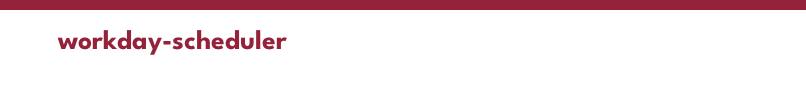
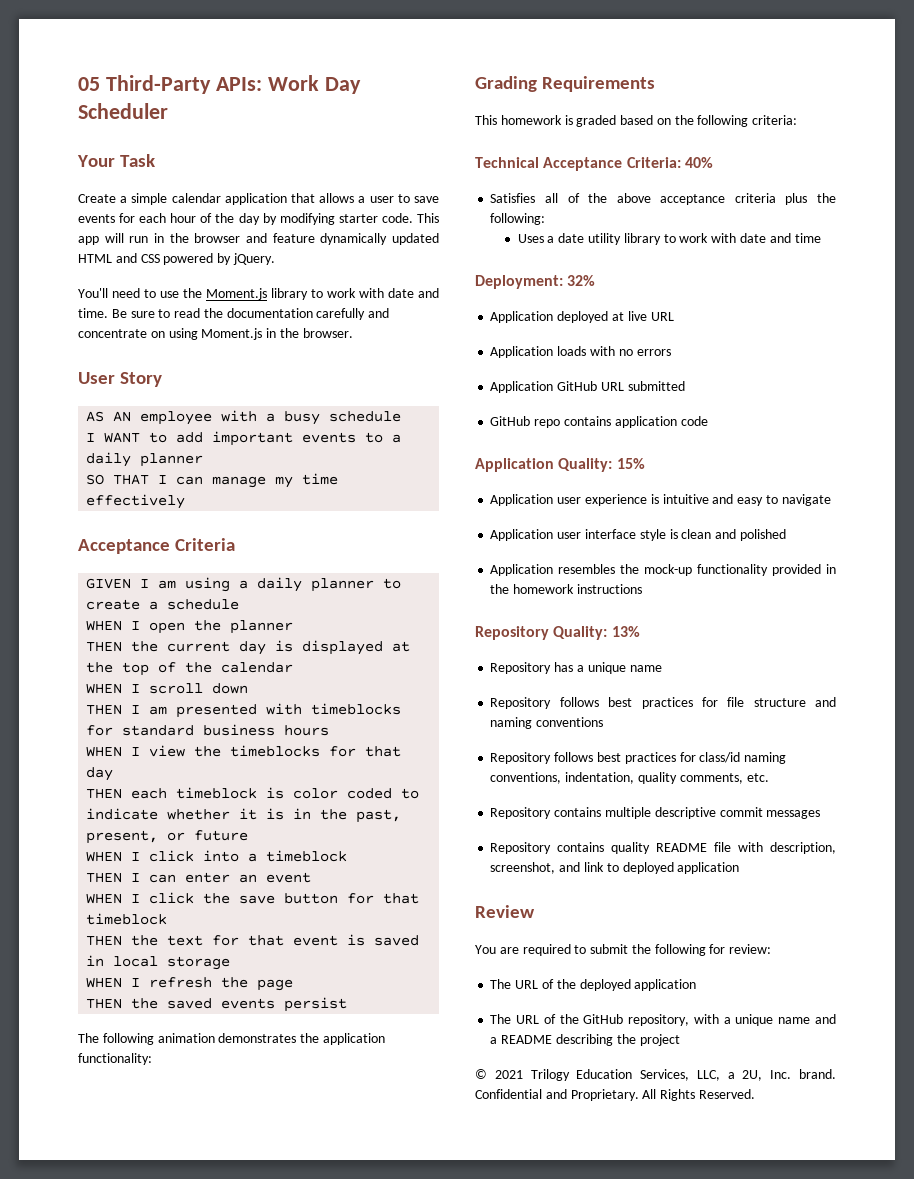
[57,30,287,55] workday-scheduler -> [78,75,361,94] [78,103,168,119] [77,154,156,167] [78,193,439,205] [78,213,439,225] [78,233,440,245] [78,253,275,265] [78,288,439,300] [78,308,390,320] [78,328,353,340] [78,372,163,387] [86,410,402,425] [86,431,402,446] [86,452,204,467] [86,473,339,488] [86,494,186,509] [78,538,236,554] [86,577,402,592] [86,599,240,610] [86,620,294,634] [86,640,411,655] [86,662,294,676] [86,683,249,694] [86,703,402,718] [86,724,330,736] [86,745,402,757] [86,767,114,781] [86,787,420,799] [86,808,402,823] [86,830,249,844] [86,850,348,862] [86,872,312,883] [86,892,420,904] [86,913,168,925] [86,934,420,946] [86,955,231,970] [86,977,294,991] [86,997,348,1012] [78,1033,385,1045] [78,1053,152,1065] [475,76,656,92] [475,115,798,127] [475,157,713,171] [490,193,836,205] [490,213,546,225] [517,233,821,245] [475,275,596,289] [490,311,674,323] [490,346,671,358] [490,381,685,393] [490,416,708,428] [475,458,645,472] [490,494,831,506] [490,529,786,541] [490,564,836,576] [490,584,642,594] [475,626,640,640] [490,662,662,674] [490,697,836,709] [490,717,604,729] [490,752,787,764] [490,772,769,784] [490,807,821,819] [490,842,836,854] [490,862,740,874] [475,905,535,918] [475,944,772,956] [490,979,697,991] [490,1014,836,1026] [490,1034,680,1046] [475,1069,836,1081] [475,1089,755,1101] 05 Third-Party APIs: Work Day Scheduler // Your Task // Create a simple calendar application that allows a user to save events for each hour of the day by modifying starter code. This app will run in the browser and feature dynamically updated HTML and CSS powered by jQuery. // You'll need to use the Moment.js library to work with date and time. Be sure to read the documentation carefully and concentrate on using Moment.js in the browser. // User Story // AS AN employee with a busy schedule // I WANT to add important events to a daily planner // SO THAT I can manage my time effectively // Acceptance Criteria // GIVEN I am using a daily planner to create a schedule // WHEN I open the planner // THEN the current day is displayed at the top of the calendar // WHEN I scroll down // THEN I am presented with timeblocks for standard business hours // WHEN I view the timeblocks for that day // THEN each timeblock is color coded to indicate whether it is in the past, present, or future // WHEN I click into a timeblock // THEN I can enter an event // WHEN I click the save button for that timeblock // THEN the text for that event is saved in local storage // WHEN I refresh the page // THEN the saved events persist // The following animation demonstrates the application functionality: // Grading Requirements // This homework is graded based on the following criteria: // Technical Acceptance Criteria: 40% // Satisfies all of the above acceptance criteria plus the following: // Uses a date utility library to work with date and time // Deployment: 32% // Application deployed at live URL // Application loads with no errors // Application GitHub URL submitted // GitHub repo contains application code // Application Quality: 15% // Application user experience is intuitive and easy to navigate // Application user interface style is clean and polished // Application resembles the mock-up functionality provided in the homework instructions // Repository Quality: 13% // Repository has a unique name // Repository follows best practices for file structure and naming conventions // Repository follows best practices for class/id naming conventions, indentation, quality comments, etc. // Repository contains multiple descriptive commit messages // Repository contains quality README file with description, screenshot, and link to deployed application // Review // You are required to submit the following for review: // The URL of the deployed application // The URL of the GitHub repository, with a unique name and a README describing the project // © 2021 Trilogy Education Services, LLC, a 2U, Inc. brand. Confidential and Proprietary. All Rights Reserved.

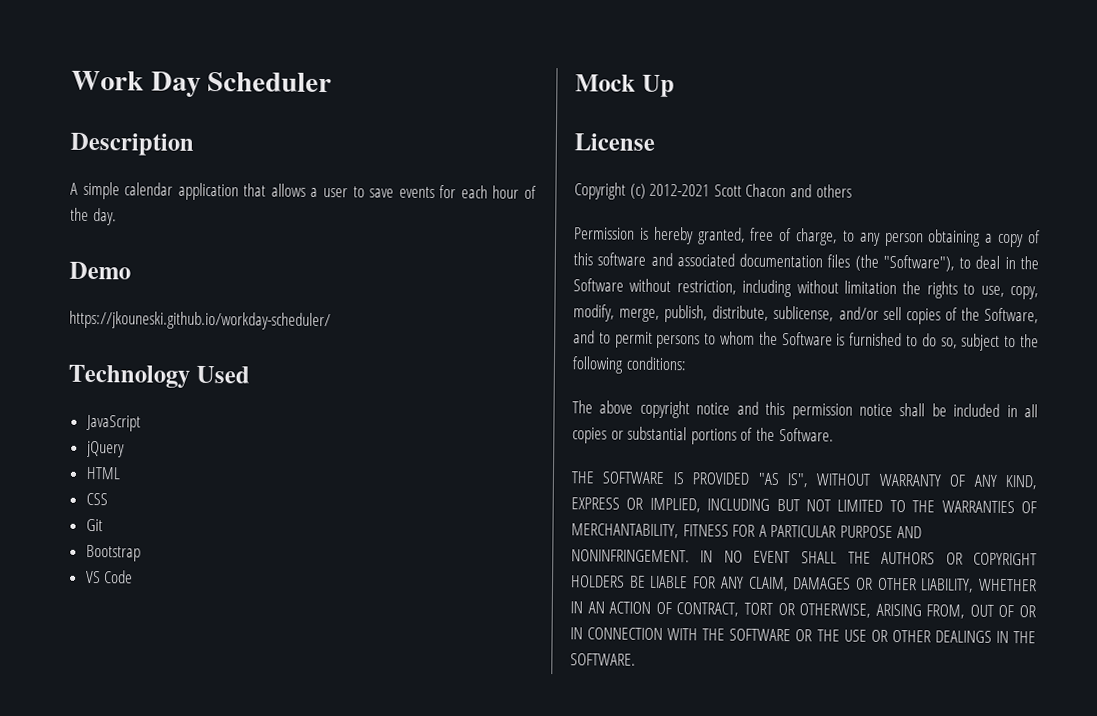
[78,75,262,94] 05 Third-Party APIs: -> (71, 80) none
[77,154,156,167] [78,194,128,203] Your Task // Create a -> [70,132,194,156] [70,182,78,195] Description // A
[238,213,439,225] [78,233,440,245] [78,253,275,265] [78,288,439,300] [78,308,390,320] [78,328,353,340] [78,372,163,387] [86,410,402,425] [86,431,402,446] [86,452,204,467] [86,473,339,488] [86,494,186,509] [78,538,236,554] [86,577,402,592] [86,599,240,610] [86,620,294,634] [86,640,411,655] [86,662,294,676] [86,683,249,694] [86,703,402,718] [86,724,330,736] [86,745,402,757] [86,767,114,781] [86,787,420,799] [86,808,402,823] [86,830,249,844] [86,850,348,862] [86,872,312,883] [86,892,420,904] [86,913,168,925] [86,934,420,946] [86,955,231,970] [86,977,294,991] [86,997,348,1012] [78,1033,385,1045] [78,1053,152,1065] [475,76,656,92] [475,115,798,127] [475,157,713,171] [490,193,836,205] [490,213,546,225] [517,233,821,245] [475,275,596,289] [490,311,674,323] [490,346,671,358] [490,381,685,393] [490,416,708,428] [475,458,645,472] [490,494,831,506] [490,529,786,541] [490,564,836,576] [490,584,642,594] [475,626,640,640] [490,662,662,674] [490,697,836,709] [490,717,604,729] [490,752,787,764] [490,772,769,784] [490,807,821,819] [490,842,836,854] [490,862,740,874] [475,905,535,918] [475,944,772,956] [490,979,697,991] [490,1014,836,1026] [490,1034,680,1046] [475,1069,836,1081] [475,1089,755,1101] day by modifying starter code. This app will run in the browser and feature dynamically updated HTML and CSS powered by jQuery. // You'll need to use the Moment.js library to work with date and time. Be sure to read the documentation carefully and concentrate on using Moment.js in the browser. // User Story // AS AN employee with a busy schedule // I WANT to add important events to a daily planner // SO THAT I can manage my time effectively // Acceptance Criteria // GIVEN I am using a daily planner to create a schedule // WHEN I open the planner // THEN the current day is displayed at the top of the calendar // WHEN I scroll down // THEN I am presented with timeblocks for standard business hours // WHEN I view the timeblocks for that day // THEN each timeblock is color coded to indicate whether it is in the past, present, or future // WHEN I click into a timeblock // THEN I can enter an event // WHEN I click the save button for that timeblock // THEN the text for that event is saved in local storage // WHEN I refresh the page // THEN the saved events persist // The following animation demonstrates the application functionality: // Grading Requirements // This homework is graded based on the following criteria: // Technical Acceptance Criteria: 40% // Satisfies all of the above acceptance criteria plus the following: // Uses a date utility library to work with date and time // Deployment: 32% // Application deployed at live URL // Application loads with no errors // Application GitHub URL submitted // GitHub repo contains application code // Application Quality: 15% // Application user experience is intuitive and easy to navigate // Application user interface style is clean and polished // Application resembles the mock-up functionality provided in the homework instructions // Repository Quality: 13% // Repository has a unique name // Repository follows best practices for file structure and naming conventions // Repository follows best practices for class/id naming conventions, indentation, quality comments, etc. // Repository contains multiple descriptive commit messages // Repository contains quality README file with description, screenshot, and link to deployed application // Review // You are required to submit the following for review: // The URL of the deployed application // The URL of the GitHub repository, with a unique name and a README describing the project // © 2021 Trilogy Education Services, LLC, a 2U, Inc. brand. Confidential and Proprietary. All Rights Reserved. -> [92,208,117,226] [69,261,131,280] [69,310,331,331] [68,364,250,388] [85,414,141,432] [85,440,125,458] [85,466,121,480] [85,492,108,506] [85,518,103,532] [85,544,141,562] [85,570,134,584] [575,74,675,98] [574,133,655,151] [574,182,852,200] [574,226,1041,248] [573,252,1039,272] [573,278,1039,300] [573,304,1039,325] [573,330,1039,351] [572,356,687,374] [572,400,1038,420] [572,426,834,445] [571,471,1037,490] [571,497,1037,514] [571,523,922,539] [571,549,1037,566] [571,575,1037,593] [570,601,1036,619] [570,627,1036,644] [570,653,636,666] day. // Demo // https://jkouneski.github.io/workday-scheduler/ // Technology Used // JavaScript // jQuery // HTML // CSS // Git // Bootstrap // VS Code // Mock Up // License // Copyright (c) 2012-2021 Scott Chacon and others // Permission is hereby granted, free of charge, to any person obtaining a copy of this software and associated documentation files (the "Software"), to deal in the Software without restriction, including without limitation the rights to use, copy, modify, merge, publish, distribute, sublicense, and/or sell copies of the Software, and to permit persons to whom the Software is furnished to do so, subject to the following conditions: // The above copyright notice and this permission notice shall be included in all copies or substantial portions of the Software. // THE SOFTWARE IS PROVIDED "AS IS", WITHOUT WARRANTY OF ANY KIND, EXPRESS OR IMPLIED, INCLUDING BUT NOT LIMITED TO THE WARRANTIES OF MERCHANTABILITY, FITNESS FOR A PARTICULAR PURPOSE AND NONINFRINGEMENT. IN NO EVENT SHALL THE AUTHORS OR COPYRIGHT HOLDERS BE LIABLE FOR ANY CLAIM, DAMAGES OR OTHER LIABILITY, WHETHER IN AN ACTION OF CONTRACT, TORT OR OTHERWISE, ARISING FROM, OUT OF OR IN CONNECTION WITH THE SOFTWARE OR THE USE OR OTHER DEALINGS IN THE SOFTWARE.

